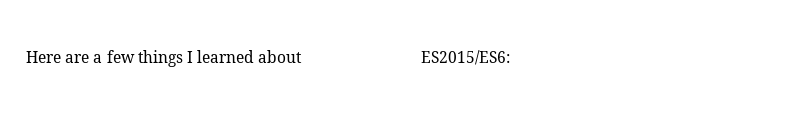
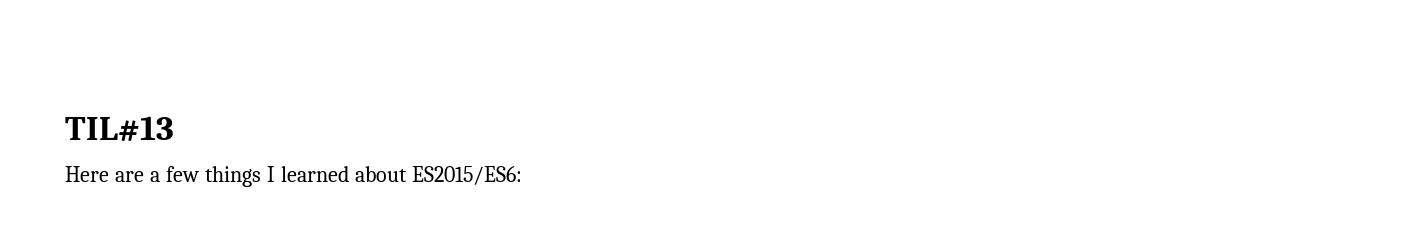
(26, 57) none -> [65,116,174,142] TIL#13 //

